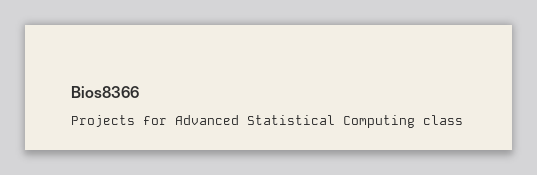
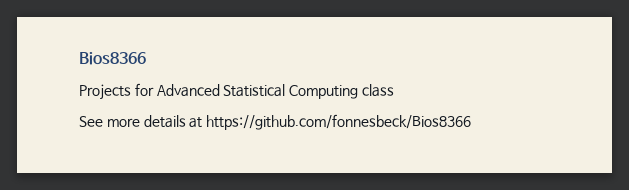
(463, 120) none -> [79,114,472,130] // See more details at https://github.com/fonnesbeck/Bios8366

